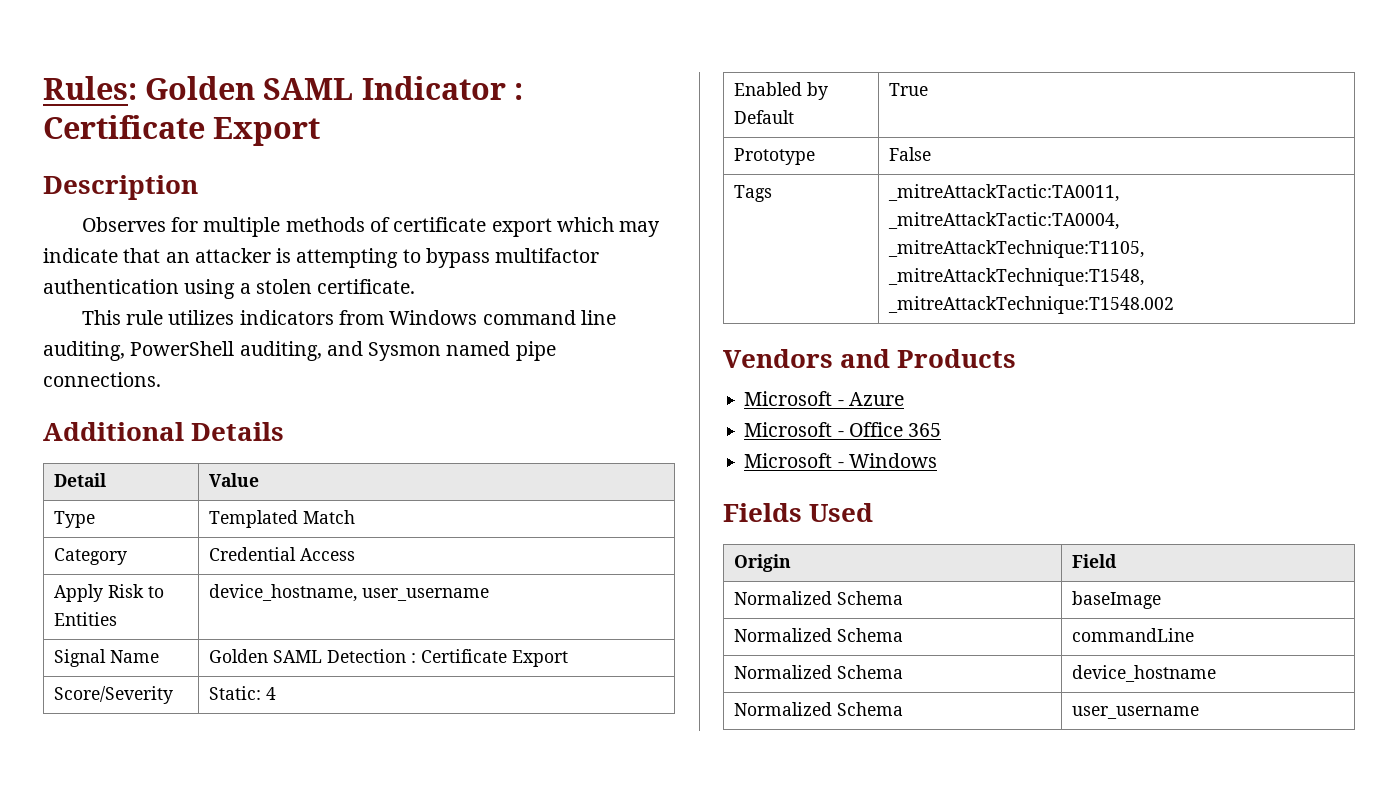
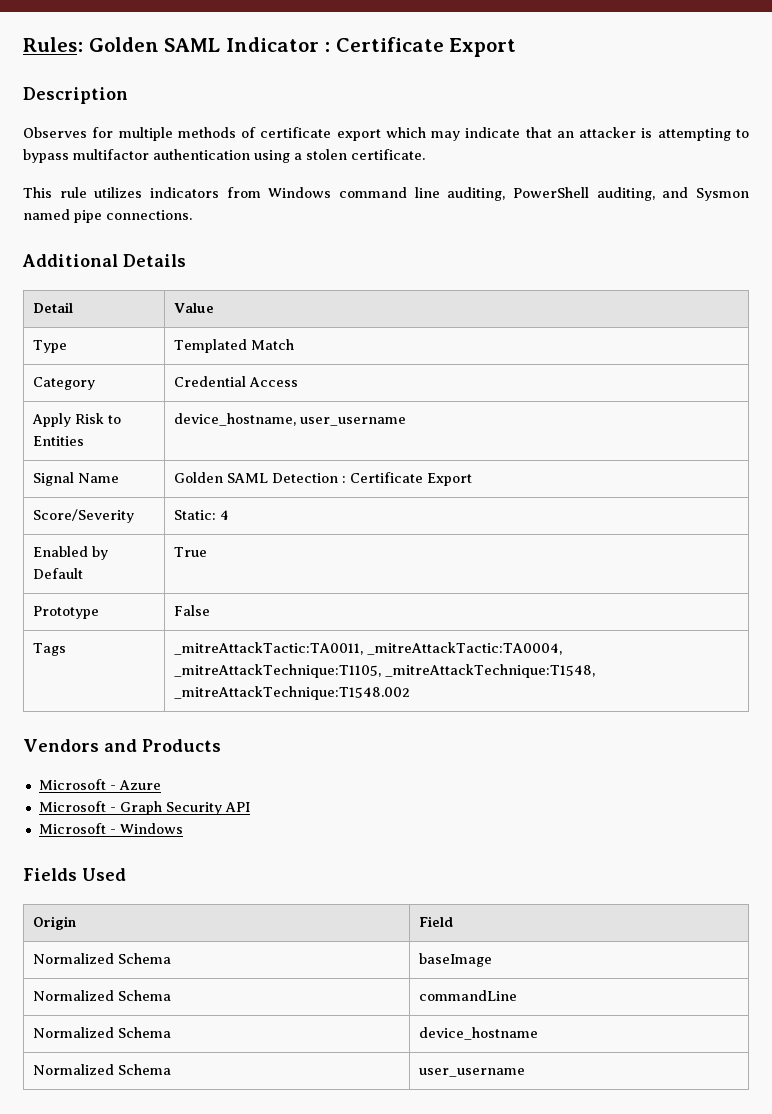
[848,422,942,437] Office 365 -> [119,801,250,815] Graph Security API

